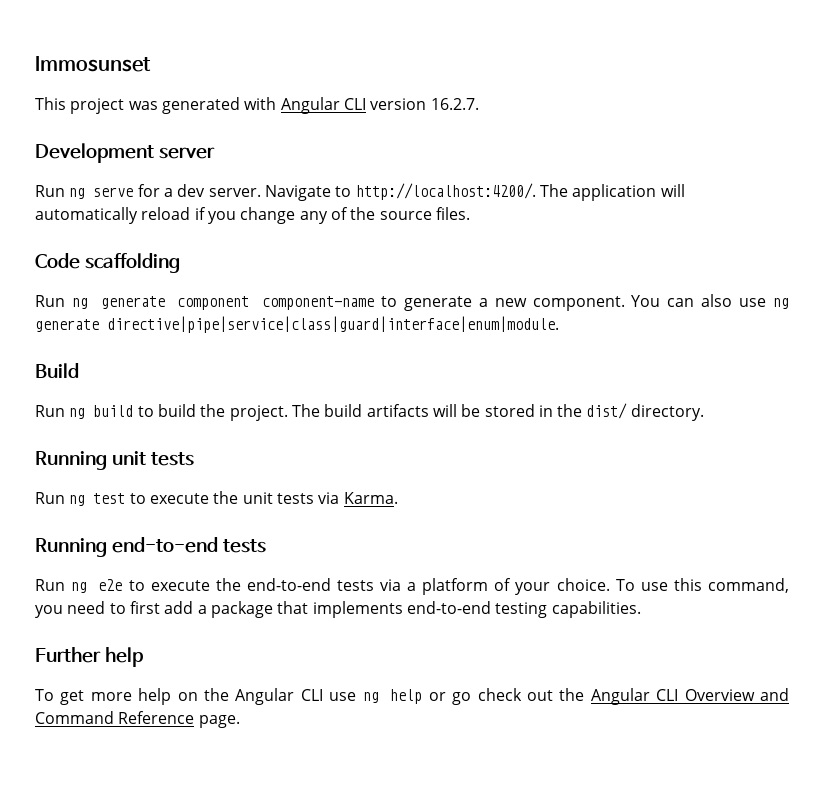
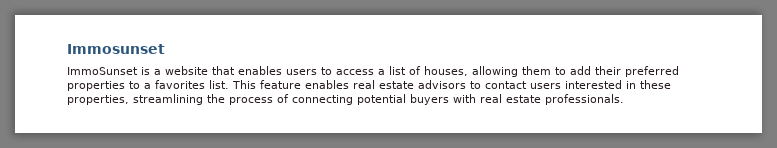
[35,97,479,114] [35,143,215,163] [35,183,685,201] [35,207,470,224] [35,253,180,273] [35,294,790,311] [35,316,559,333] [35,363,79,378] [35,403,704,421] [35,451,194,470] [35,491,398,506] [35,537,266,557] [35,578,789,595] [35,601,641,618] [35,647,143,667] [35,688,789,705] [35,711,240,728] This project was generated with Angular CLI version 16.2.7. // Development server // Run ng serve for a dev server. Navigate to http://localhost:4200/. The application will automatically reload if you change any of the source files. // Code scaffolding // Run ng generate component component-name to generate a new component. You can also use ng generate directive|pipe|service|class|guard|interface|enum|module. // Build // Run ng build to build the project. The build artifacts will be stored in the dist/ directory. // Running unit tests // Run ng test to execute the unit tests via Karma. // Running end-to-end tests // Run ng e2e to execute the end-to-end tests via a platform of your choice. To use this command, you need to first add a package that implements end-to-end testing capabilities. // Further help // To get more help on the Angular CLI use ng help or go check out the Angular CLI Overview and Command Reference page. -> [67,66,679,77] [67,80,671,91] [67,94,624,105] ImmoSunset is a website that enables users to access a list of houses, allowing them to add their preferred properties to a favorites list. This feature enables real estate advisors to contact users interested in these properties, streamlining the process of connecting potential buyers with real estate professionals.

